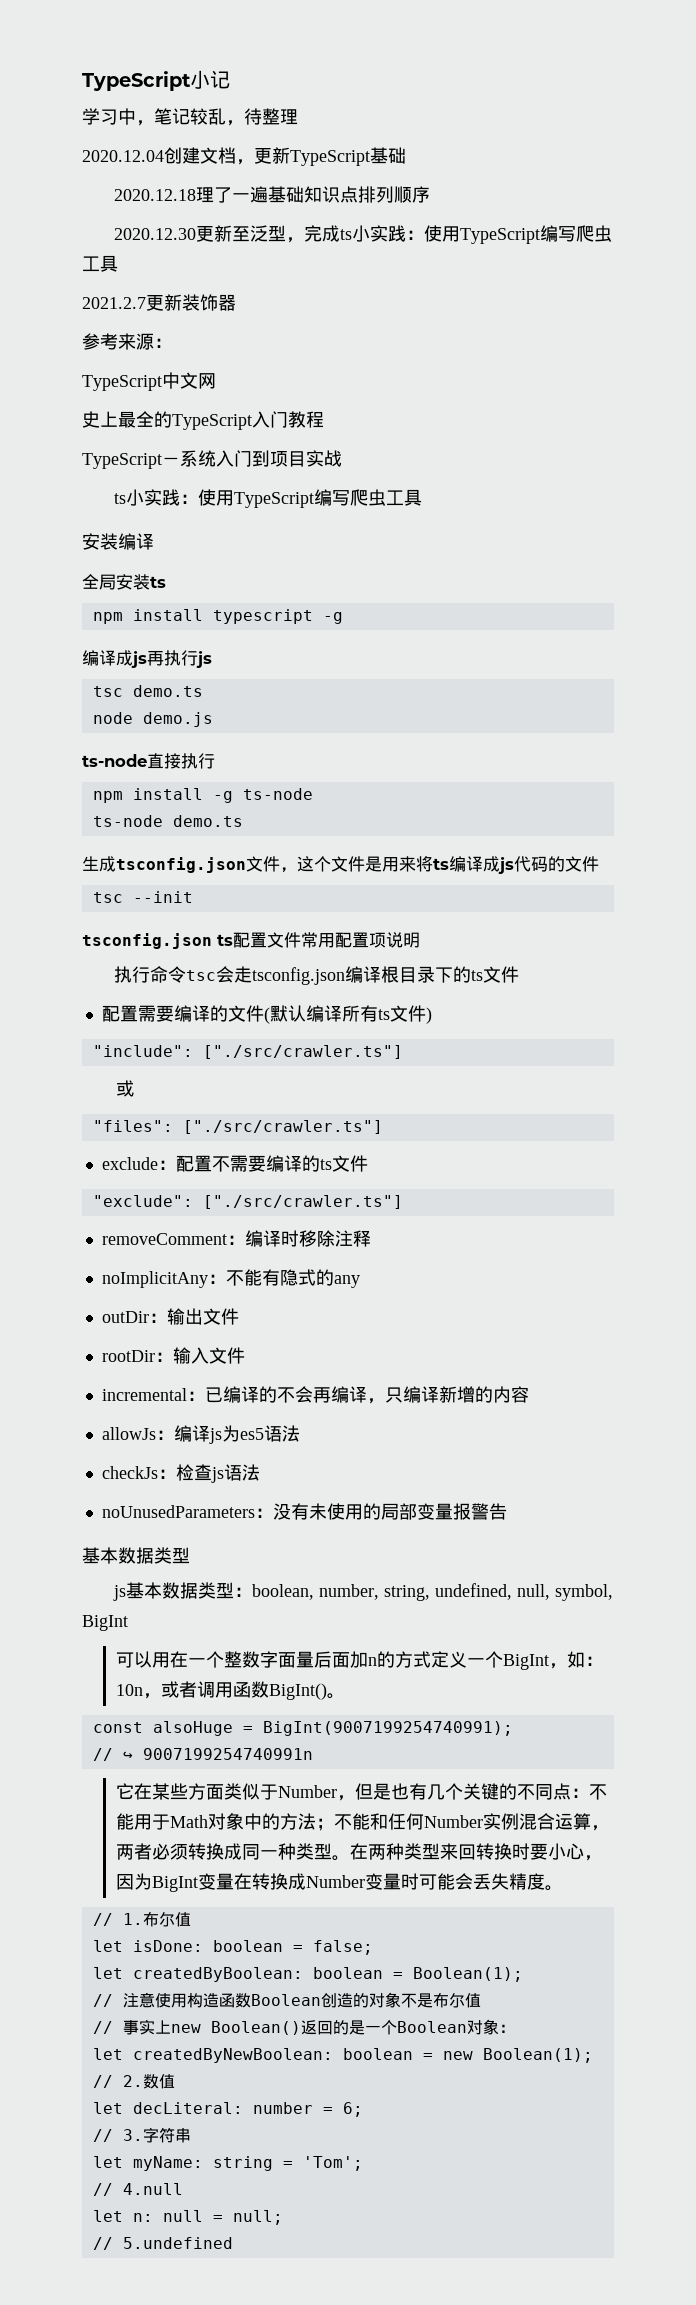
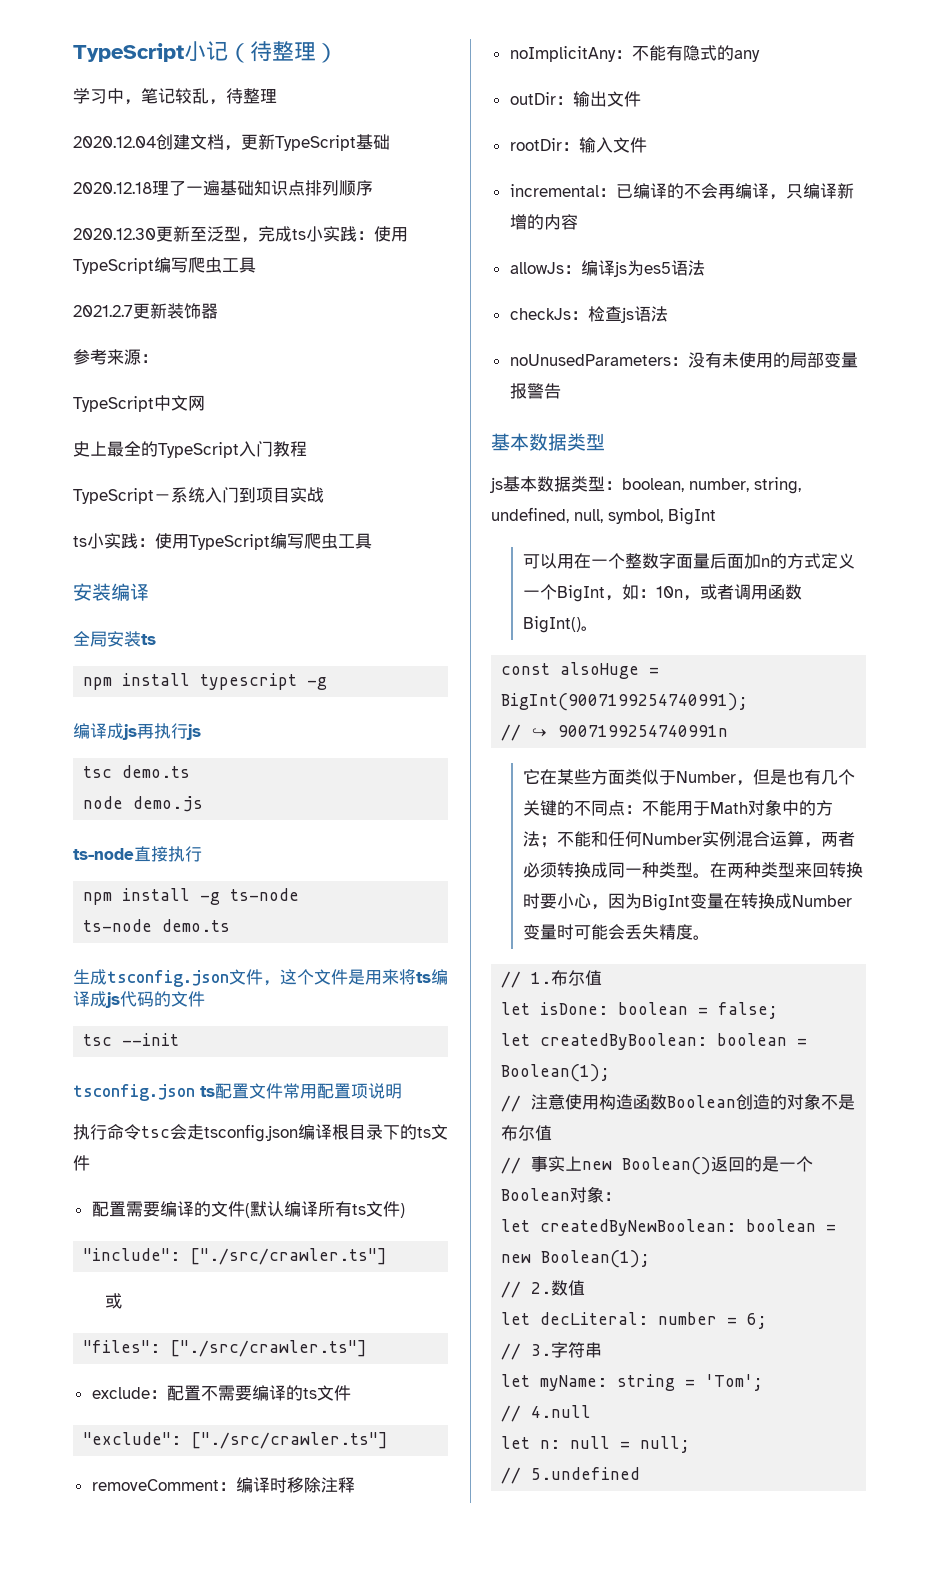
(230, 79) none -> [228,41,338,63] （待整理）

